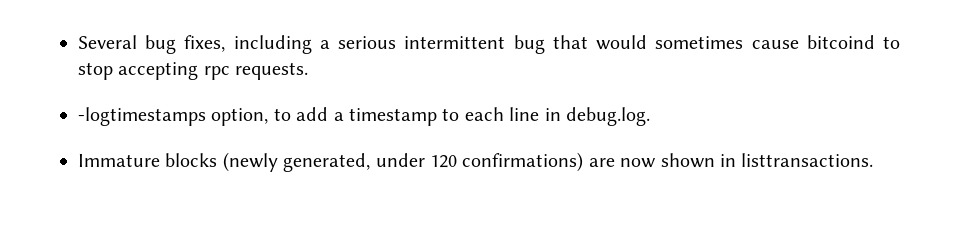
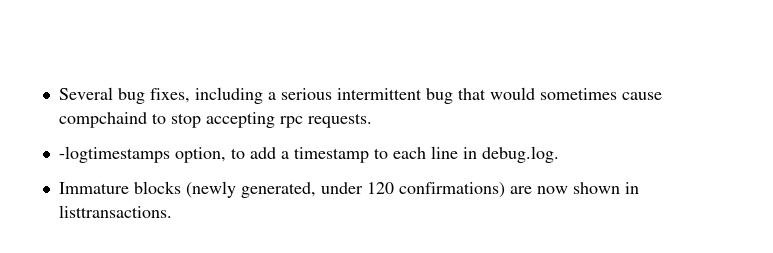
[806,35,875,49] bitcoind -> [58,112,147,128] compchaind

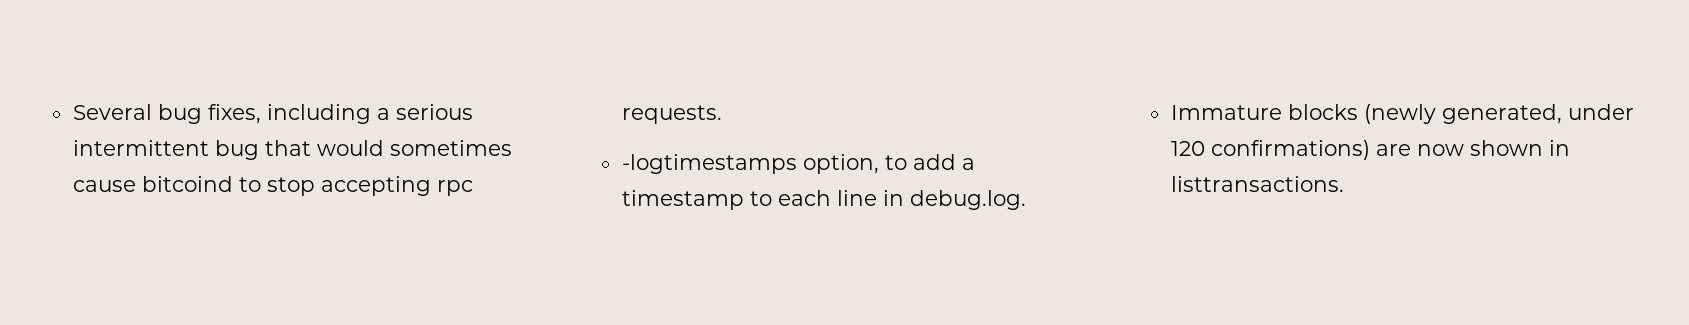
[58,112,147,128] compchaind -> [141,176,233,192] bitcoind

